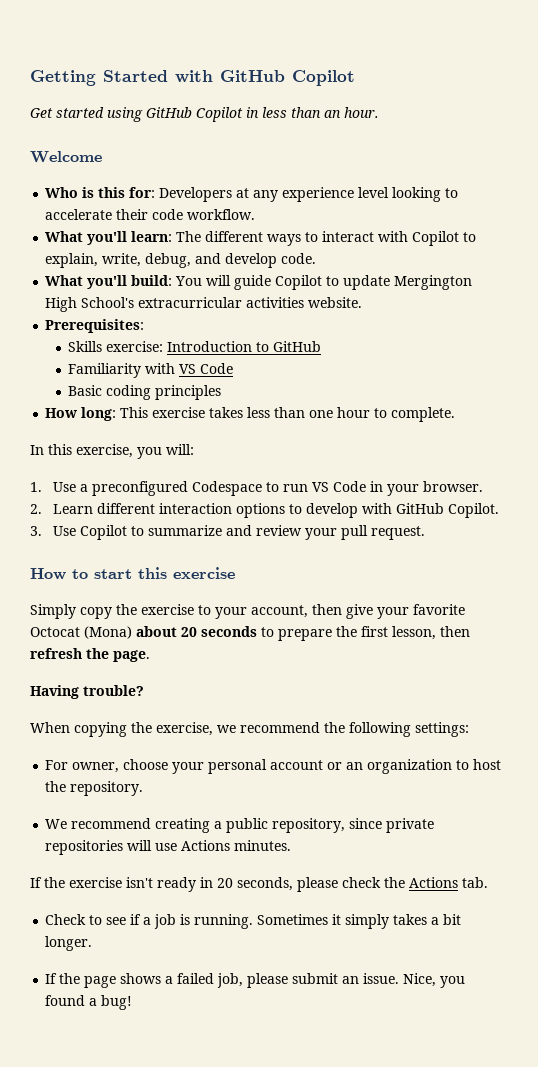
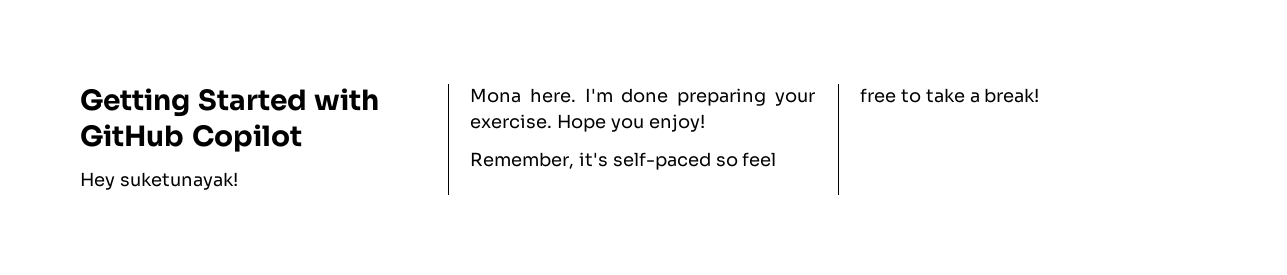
[30,107,379,122] [30,151,102,163] [45,187,459,202] [45,209,256,220] [45,231,477,246] [45,253,317,268] [45,275,473,290] [45,297,363,312] [45,319,145,333] [68,341,322,352] [68,363,234,378] [68,385,222,400] [45,407,456,422] [30,444,194,459] [30,481,483,496] [30,503,499,518] [30,525,425,540] [30,567,235,580] [30,604,465,619] [30,626,470,641] [30,648,150,662] [30,685,144,699] [30,722,469,737] [45,759,502,774] [45,781,144,796] [45,818,435,833] [45,840,292,855] [30,877,488,892] [45,914,462,929] [45,936,93,951] [45,973,466,988] [45,995,133,1010] Get started using GitHub Copilot in less than an hour. // Welcome // Who is this for: Developers at any experience level looking to accelerate their code workflow. // What you'll learn: The different ways to interact with Copilot to explain, write, debug, and develop code. // What you'll build: You will guide Copilot to update Mergington High School's extracurricular activities website. // Prerequisites: // Skills exercise: Introduction to GitHub // Familiarity with VS Code // Basic coding principles // How long: This exercise takes less than one hour to complete. // In this exercise, you will: // 1. Use a preconfigured Codespace to run VS Code in your browser. // 2. Learn different interaction options to develop with GitHub Copilot. // 3. Use Copilot to summarize and review your pull request. // How to start this exercise // Simply copy the exercise to your account, then give your favorite Octocat (Mona) about 20 seconds to prepare the first lesson, then refresh the page. // Having trouble? // When copying the exercise, we recommend the following settings: // For owner, choose your personal account or an organization to host the repository. // We recommend creating a public repository, since private repositories will use Actions minutes. // If the exercise isn't ready in 20 seconds, please check the Actions tab. // Check to see if a job is running. Sometimes it simply takes a bit longer. // If the page shows a failed job, please submit an issue. Nice, you found a bug! -> [80,172,238,190] [470,88,815,106] [470,114,705,132] [470,152,777,170] [860,88,1040,103] Hey suketunayak! // Mona here. I'm done preparing your exercise. Hope you enjoy! // Remember, it's self-paced so feel free to take a break!

